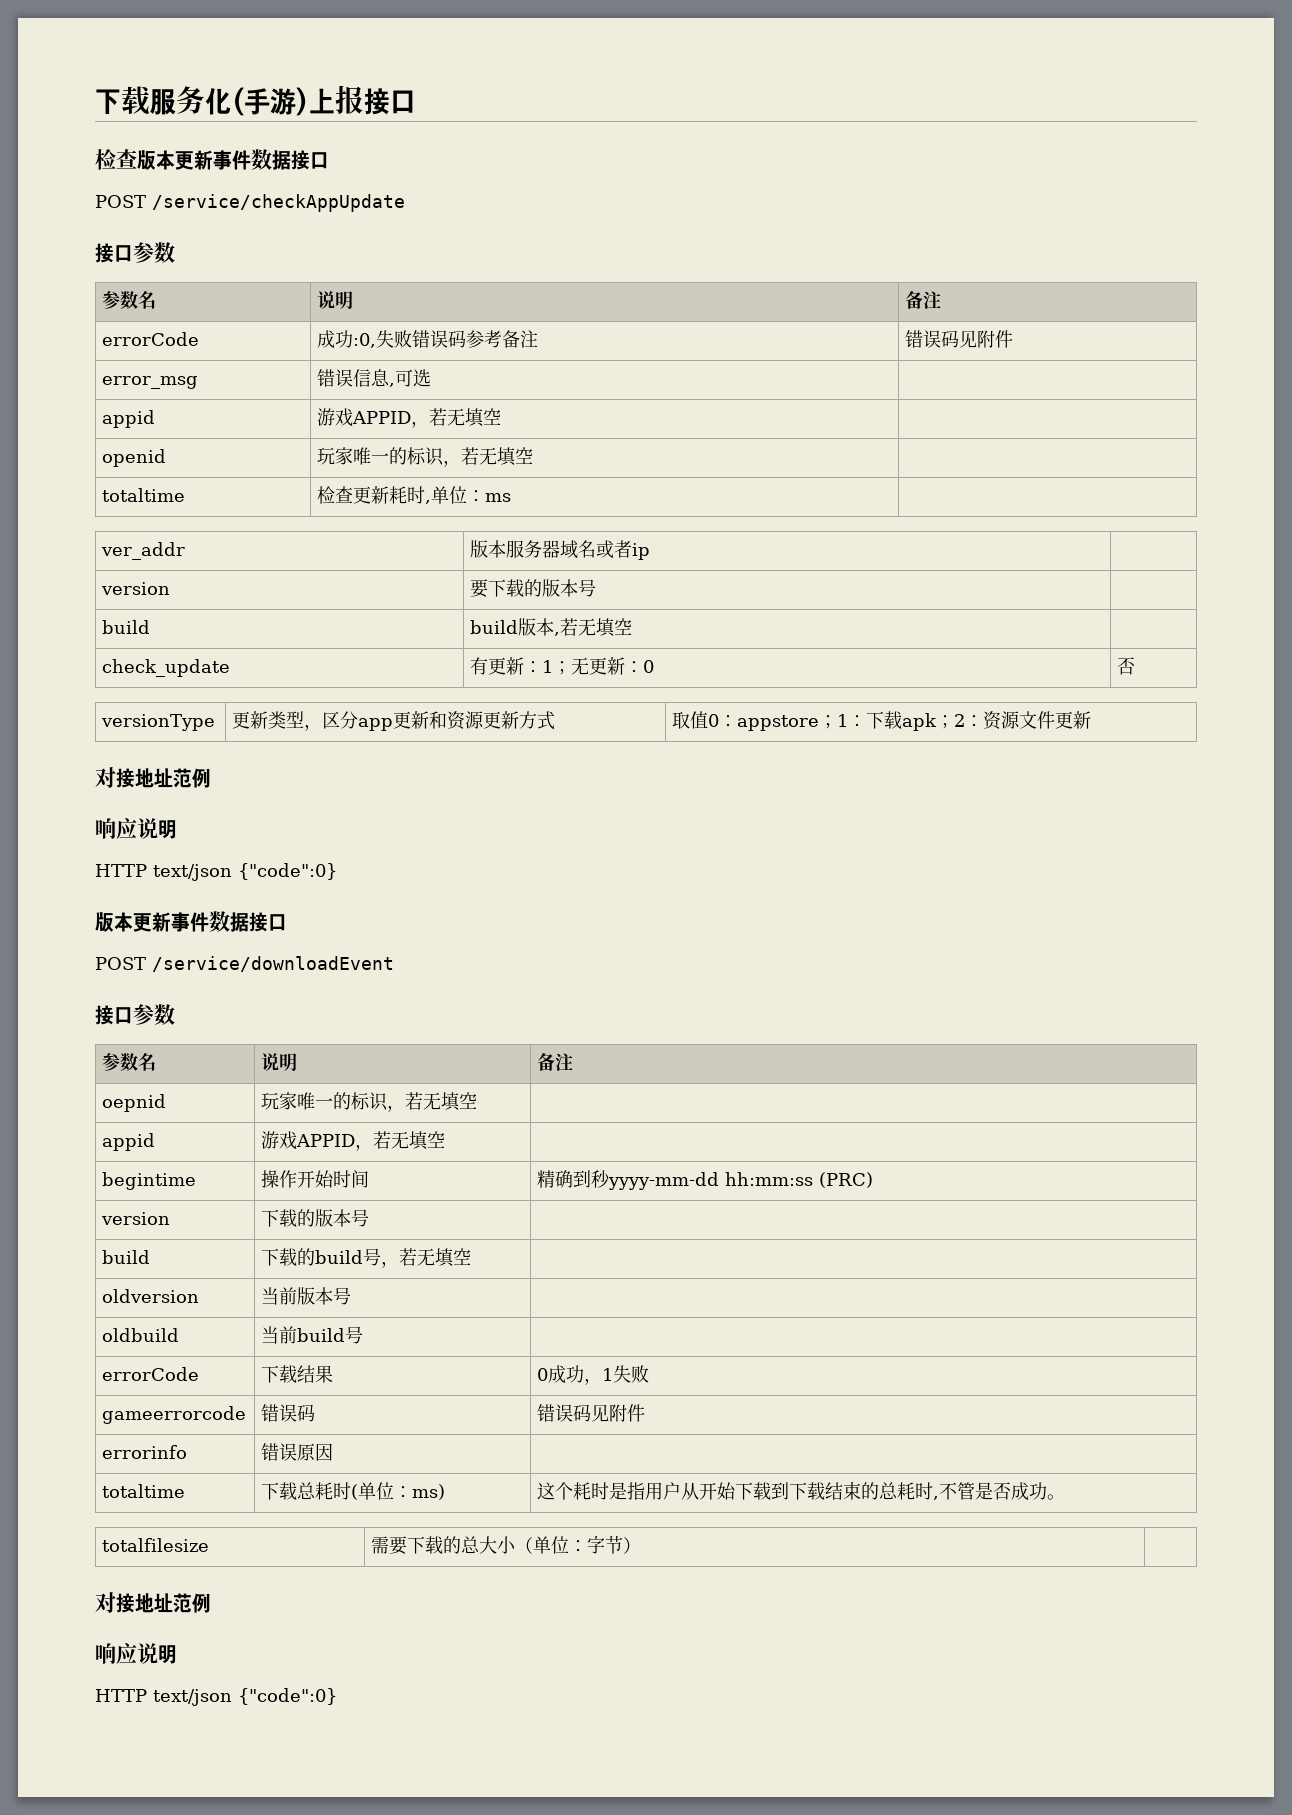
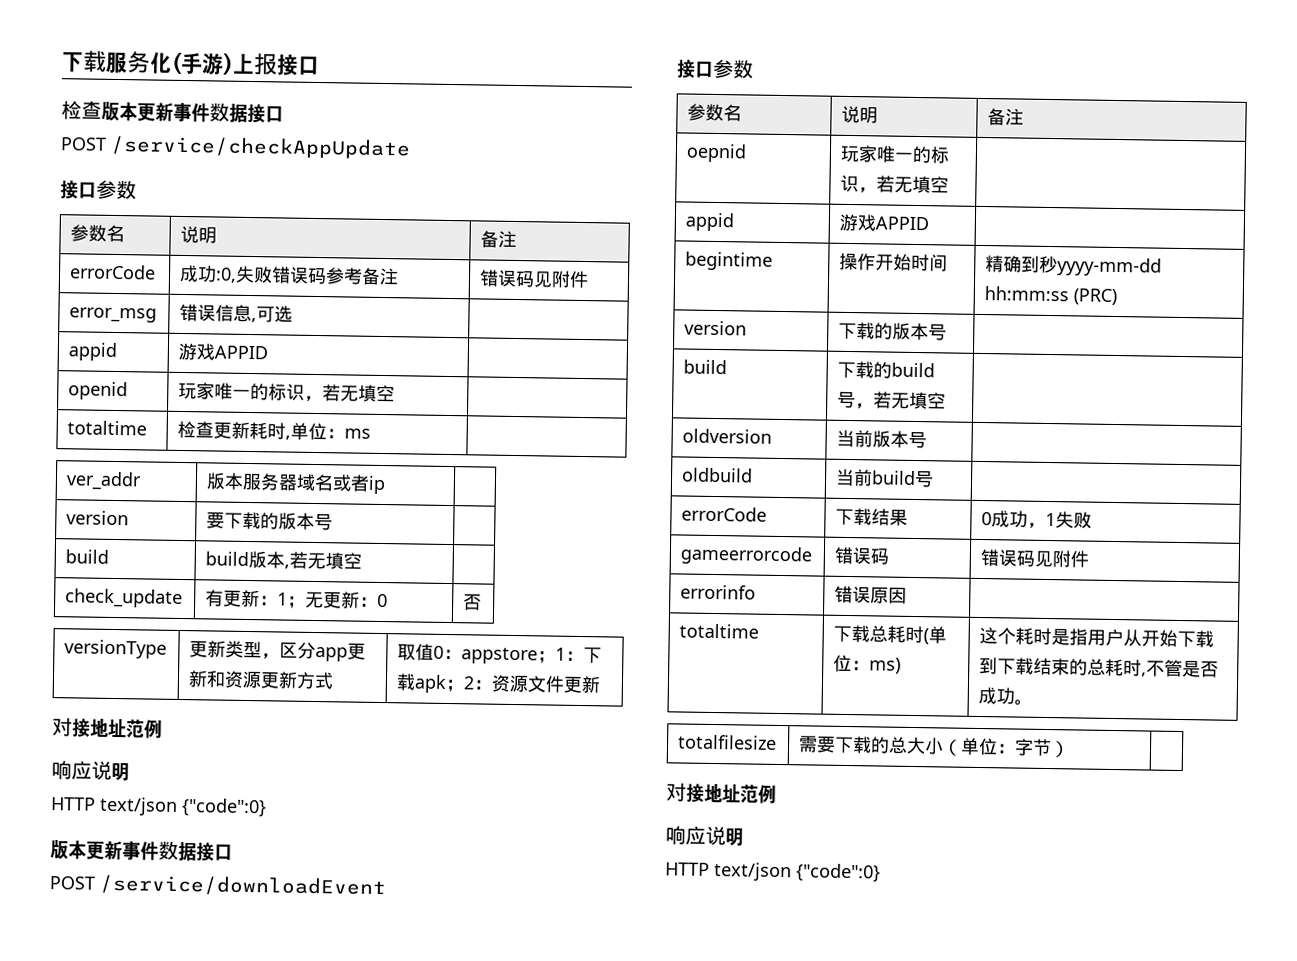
[411,408,502,428] ，若无填空 -> (269, 352) none
[355,1131,446,1151] ，若无填空 -> (930, 223) none

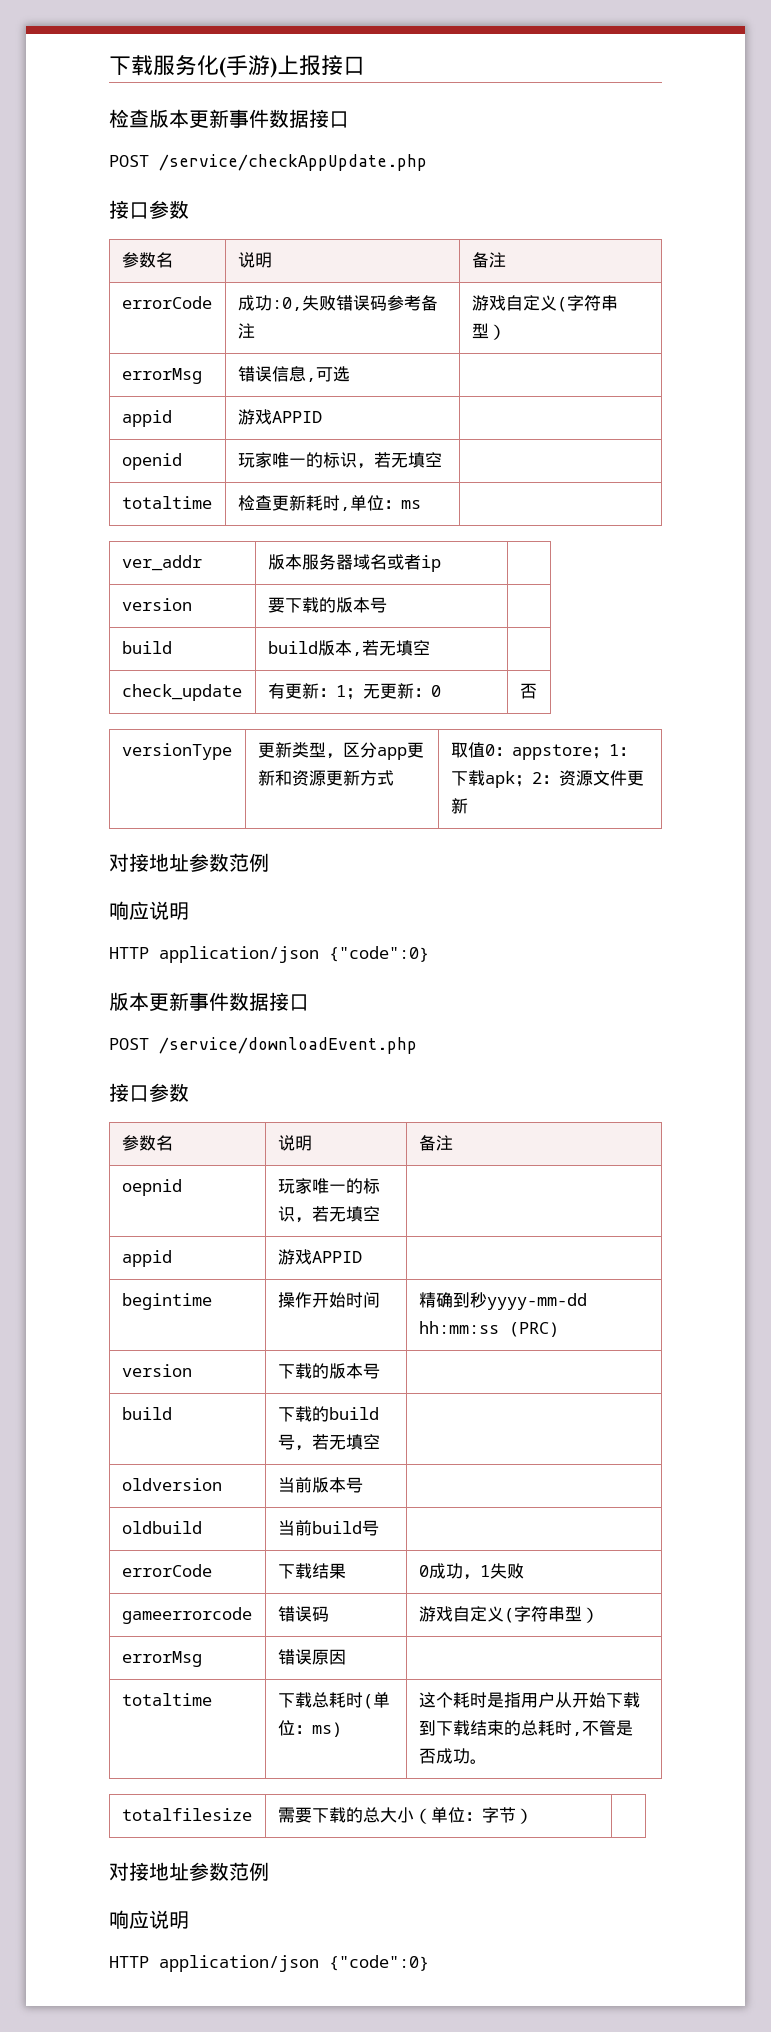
[110,135,411,160] /service/checkAppUpdate -> [159,154,427,171] /service/checkAppUpdate.php
[479,269,590,289] [69,307,158,323] 错误码见附件 // error_msg -> [471,295,618,312] [471,323,506,340] [121,368,202,384] 游戏自定义(字符串型） // errorMsg
[126,719,163,739] [51,760,130,782] [50,796,178,816] 范例 // 响应说明 // HTTP text/json -> [189,853,269,872] [109,901,189,920] [109,946,319,963] 参数范例 // 响应说明 // HTTP application/json
[99,874,386,898] /service/downloadEvent -> [159,1037,417,1054] /service/downloadEvent.php
[980,548,1090,568] [680,584,757,600] 错误码见附件 // errorinfo -> [418,1606,599,1623] [121,1651,202,1667] 游戏自定义(字符串型） // errorMsg
[740,784,777,804] [665,825,744,847] [665,862,792,882] 范例 // 响应说明 // HTTP text/json -> [189,1862,269,1881] [109,1910,189,1929] [109,1955,319,1972] 参数范例 // 响应说明 // HTTP application/json

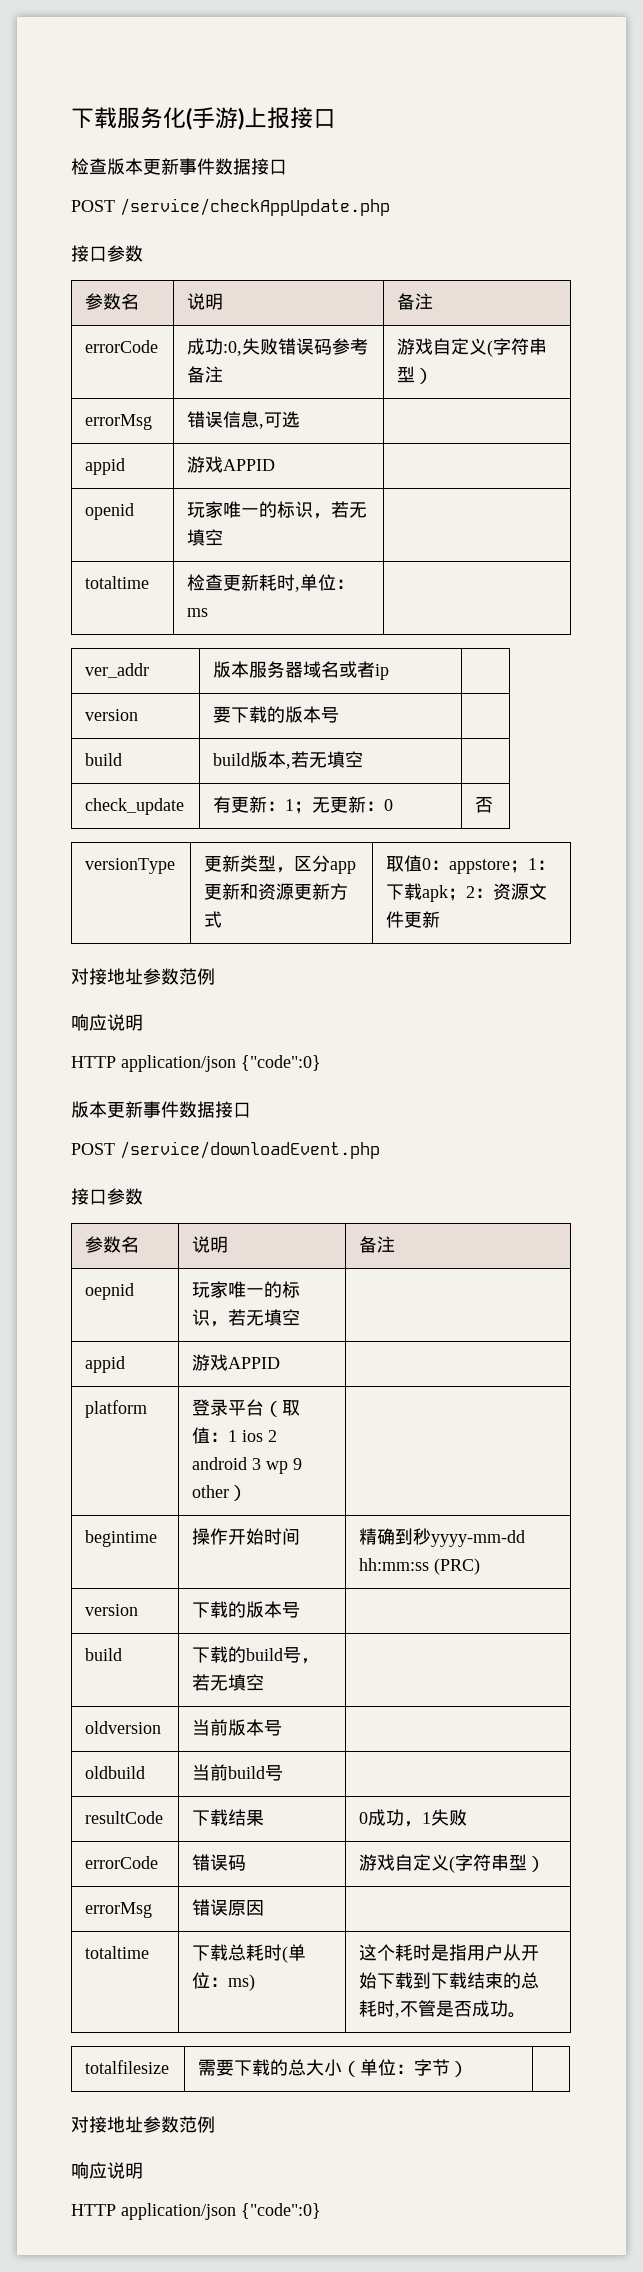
(362, 1257) none -> [85,1400,148,1418] [192,1399,301,1417] [192,1427,278,1444] [192,1457,303,1474] [192,1485,248,1501] // platform | 登录平台（取值：1 ios 2 android 3 wp 9 other） |
[121,1564,212,1577] errorCode -> [85,1811,164,1824] resultCode
[121,1607,252,1624] gameerrorcode -> [85,1856,159,1869] errorCode

